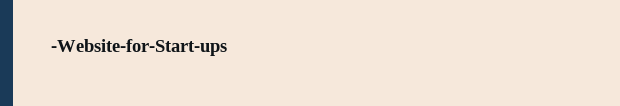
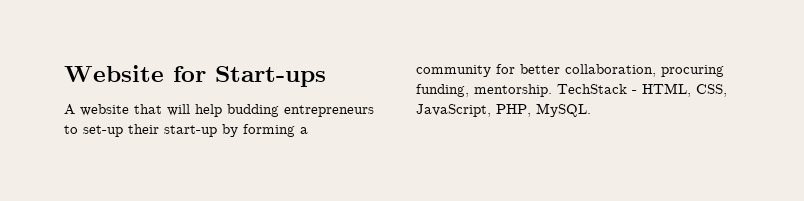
[51,39,227,56] -Website-for-Start-ups -> [64,65,326,87] [64,104,374,117] [64,124,308,137] [416,64,724,77] [416,83,727,97] [416,103,591,117] Website for Start-ups // A website that will help budding entrepreneurs to set-up their start-up by forming a community for better collaboration, procuring funding, mentorship. TechStack - HTML, CSS, JavaScript, PHP, MySQL.

